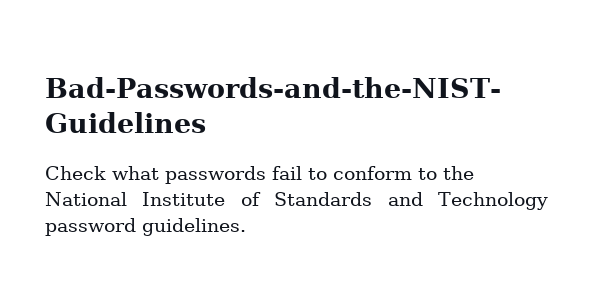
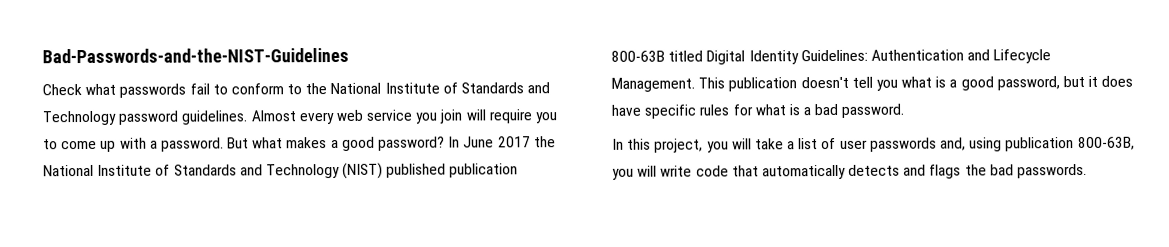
(246, 227) none -> [250,109,558,125] [43,136,556,152] [43,162,519,179] [611,49,1052,65] [611,75,1134,92] [611,103,905,119] [612,136,1135,153] [612,163,1088,180] Almost every web service you join will require you to come up with a password. But what makes a good password? In June 2017 the National Institute of Standards and Technology (NIST) published publication 800-63B titled Digital Identity Guidelines: Authentication and Lifecycle Management. This publication doesn't tell you what is a good password, but it does have specific rules for what is a bad password. // In this project, you will take a list of user passwords and, using publication 800-63B, you will write code that automatically detects and flags the bad passwords.

